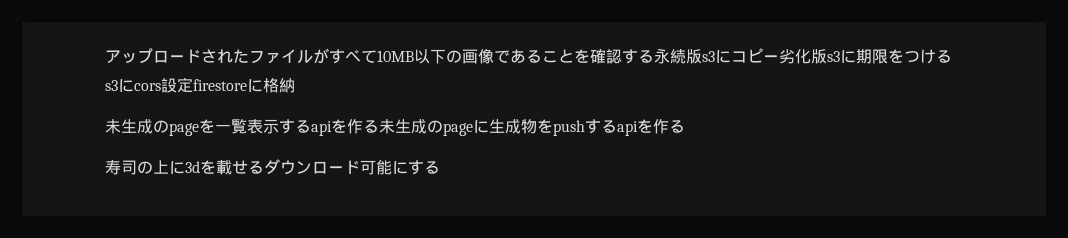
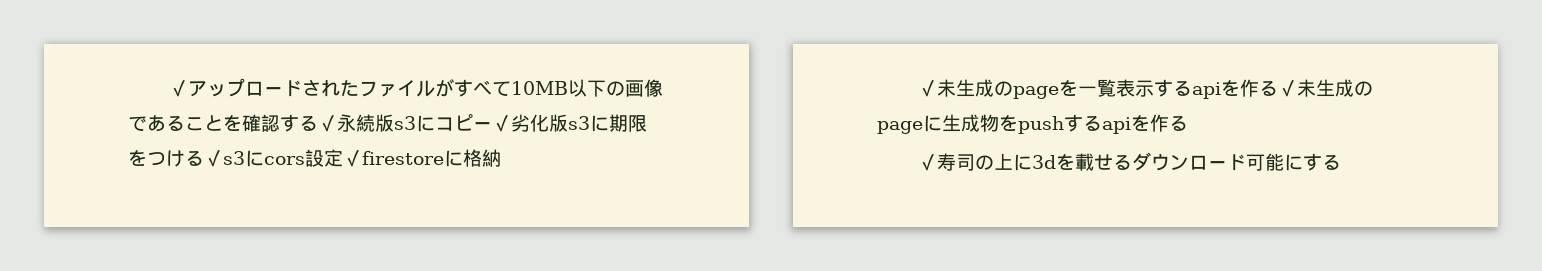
(105, 56) none -> [169,80,189,97] ✓
(654, 56) none -> [318,115,337,132] ✓
(779, 58) none -> [492,115,511,132] ✓
[105,80,118,91] s3 -> [204,150,245,167] ✓s3
[193,79,247,91] firestore -> [343,150,444,167] ✓firestore
(295, 85) none -> [918,80,938,97] ✓
(379, 126) none -> [1278,80,1298,97] ✓
(685, 126) none -> [918,154,938,171] ✓

